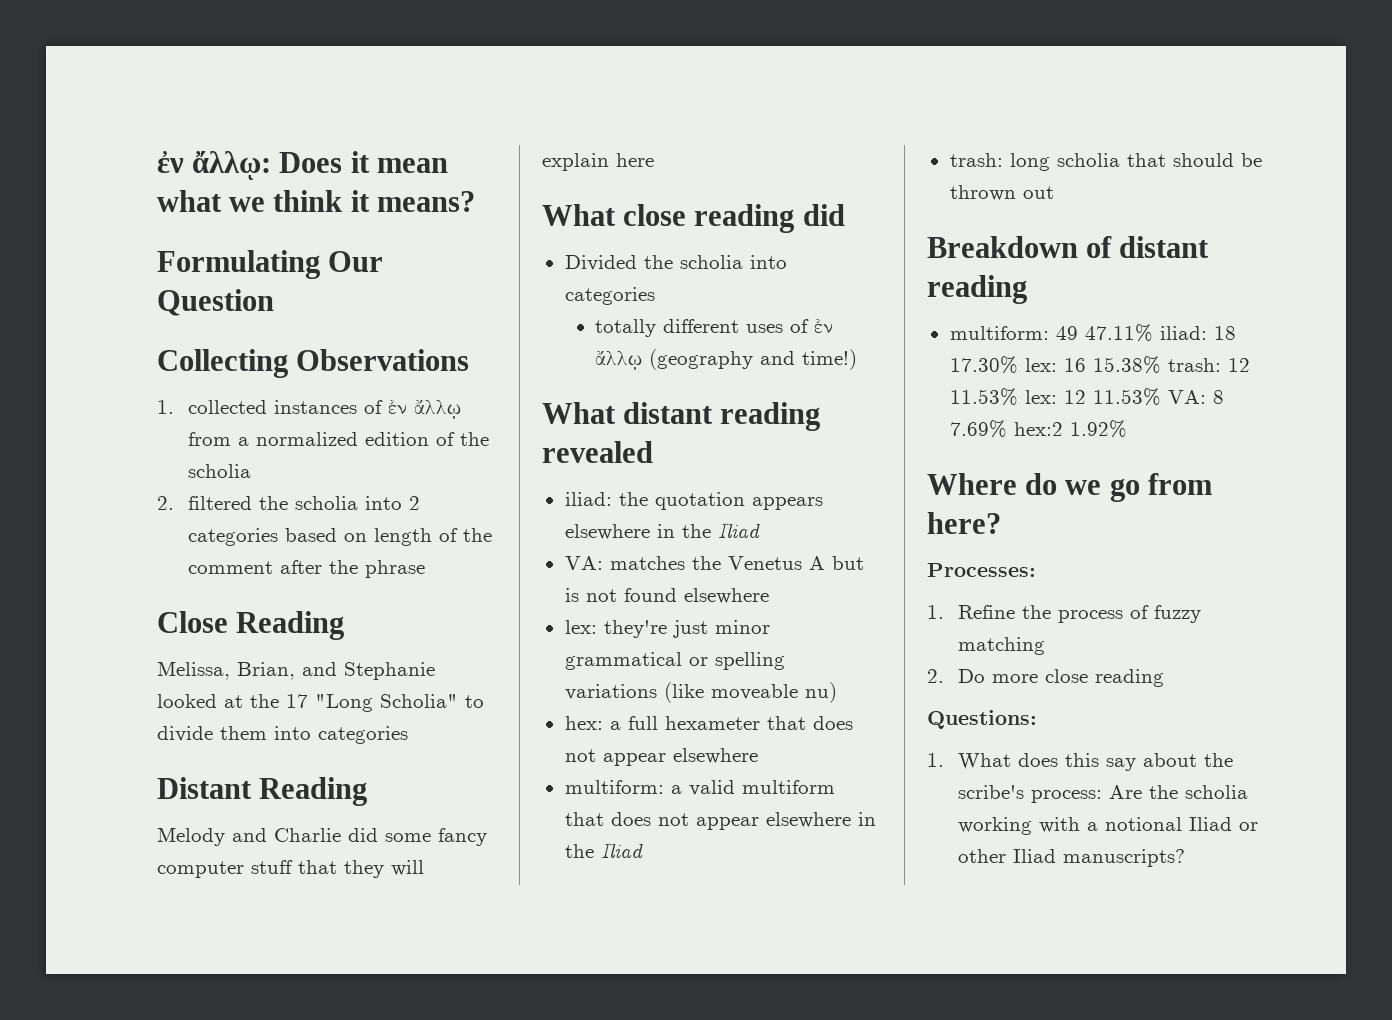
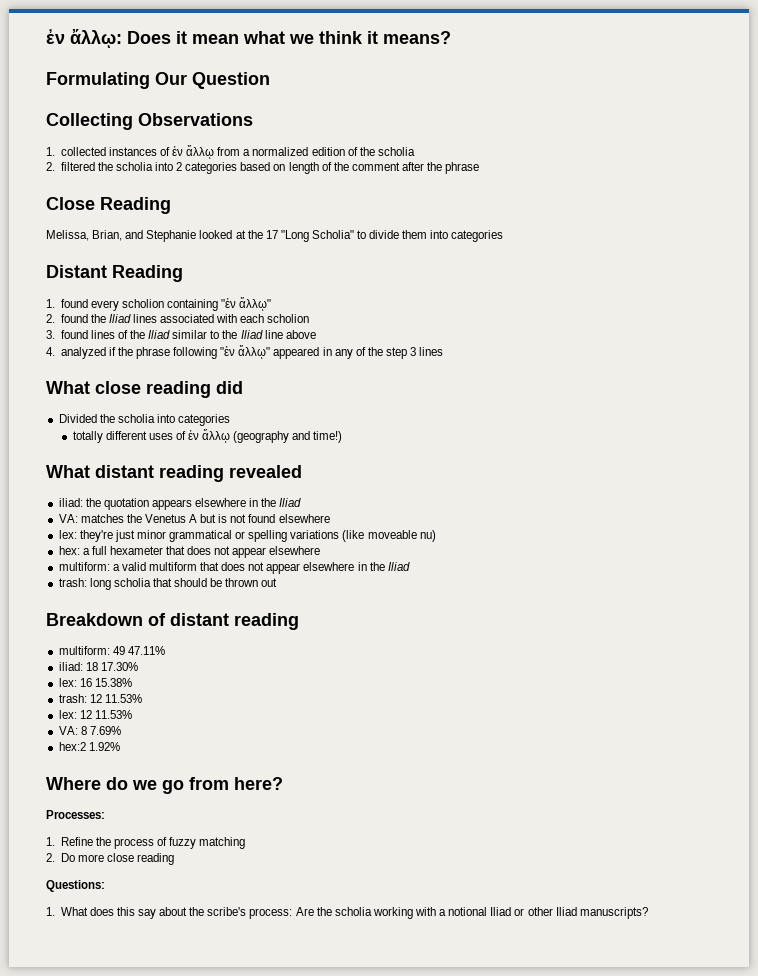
[157,827,487,846] [157,860,424,878] [542,153,654,171] Melody and Charlie did some fancy computer stuff that they will explain here -> [46,297,272,311] [46,314,310,323] [46,330,316,339] [46,345,444,359] 1. found every scholion containing "ἐν ἄλλῳ" // 2. found the Iliad lines associated with each scholion // 3. found lines of the Iliad similar to the Iliad line above // 4. analyzed if the phrase following "ἐν ἄλλῳ" appeared in any of the step 3 lines
(1153, 333) none -> (165, 650) //
(1018, 365) none -> (138, 666) //
(1161, 365) none -> (132, 682) //
(1018, 397) none -> (142, 698) //
(1161, 397) none -> (132, 714) //
(1007, 429) none -> (121, 730) //

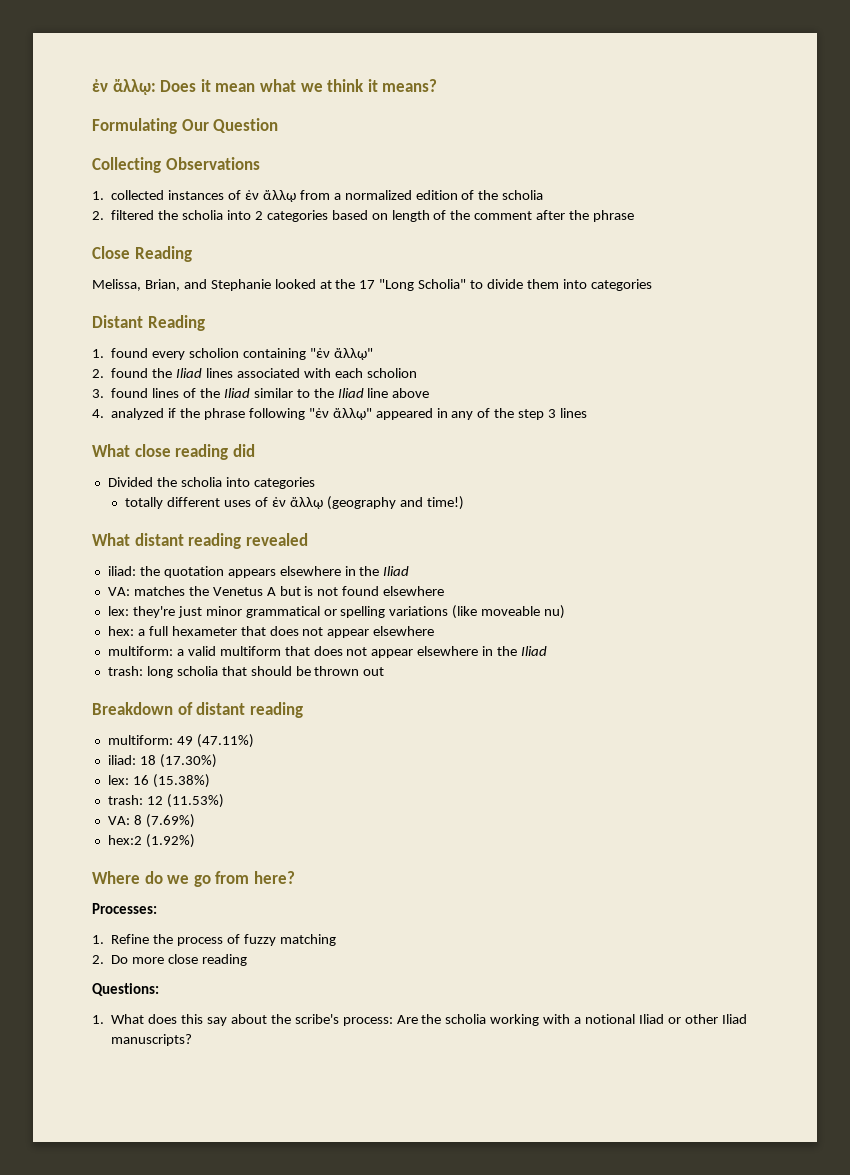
[127,646,165,655] 47.11% -> [196,734,254,748] (47.11%)
[100,662,138,671] 17.30% -> [159,754,217,768] (17.30%)
[94,678,132,687] 15.38% -> [152,774,210,788] (15.38%)
[104,694,142,703] [58,710,132,719] 11.53% // lex: 12 11.53% -> [166,794,224,808] (11.53%)
[89,726,121,735] 7.69% -> [145,814,195,828] (7.69%)
[88,742,120,751] 1.92% -> [145,834,195,848] (1.92%)

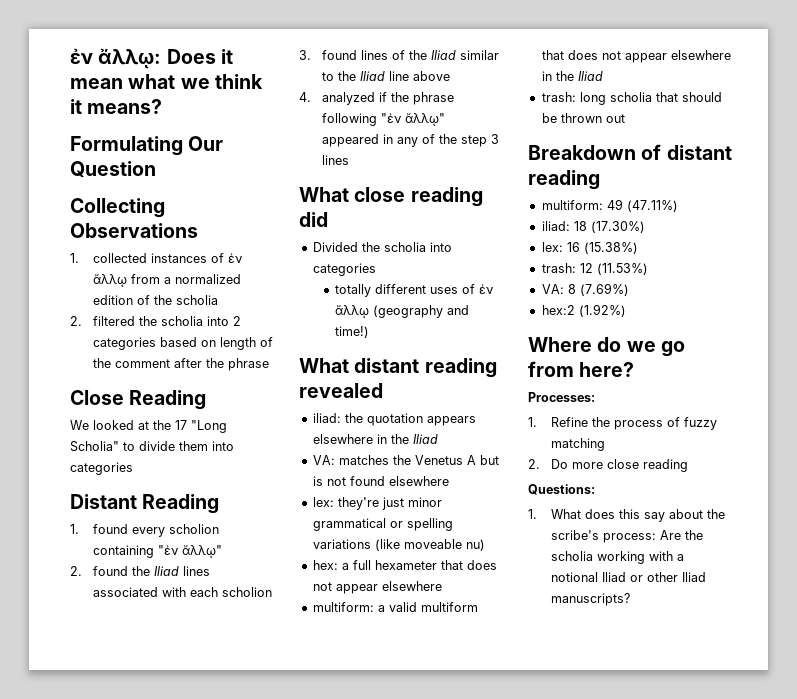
[92,279,271,291] Melissa, Brian, and Stephanie -> [70,420,89,430] We

